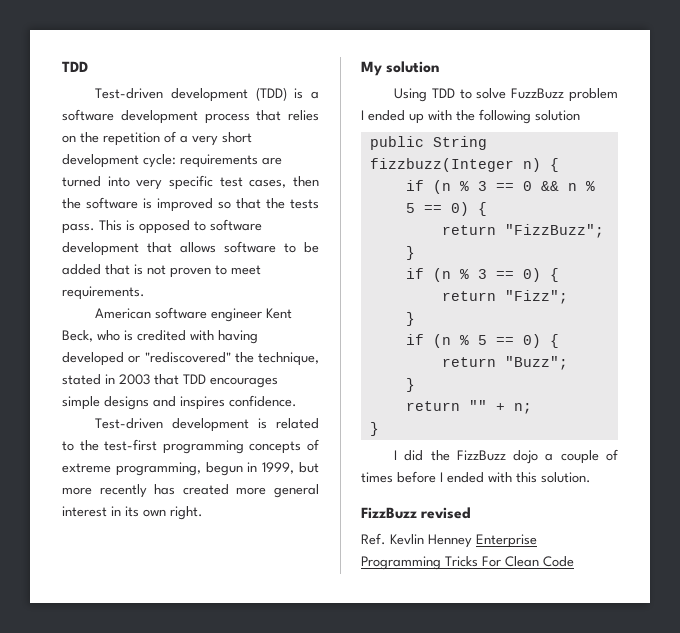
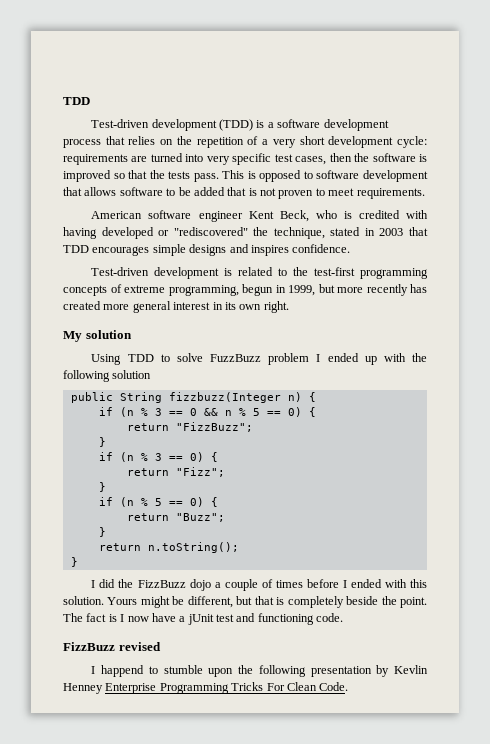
[468,400,532,414] "" + n; -> [147,542,239,553] n.toString();
[361,507,472,519] [361,533,386,545] // FizzBuzz revised // Ref. -> [107,596,427,608] [63,613,344,625] [63,642,161,651] [91,665,390,677] Yours might be different, but that is completely beside the point. The fact is I now have a jUnit test and functioning code. // FizzBuzz revised // I happend to stumble upon the following presentation by
[543,556,574,567] Code -> [319,682,349,691] Code.

